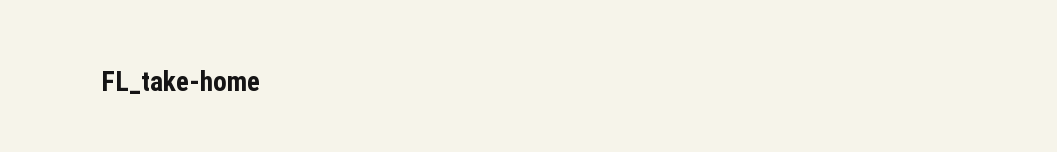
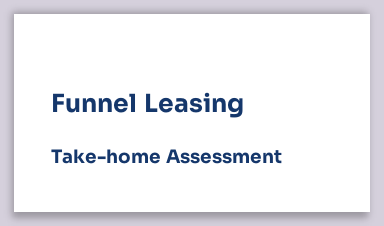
[101,70,260,94] FL_take-home -> [51,92,244,118] [51,149,282,164] Funnel Leasing // Take-home Assessment

